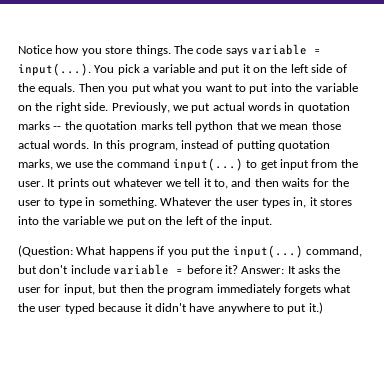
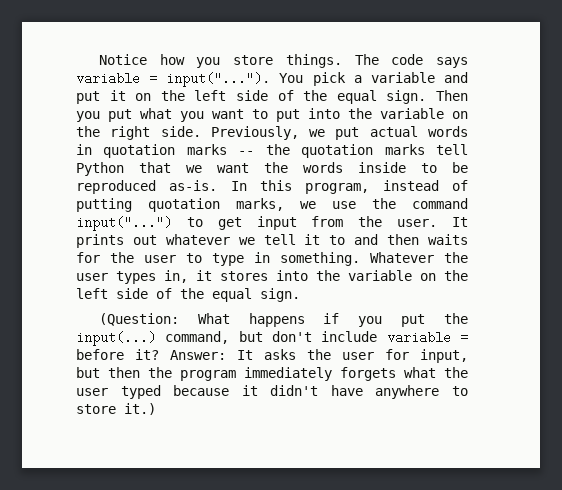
[18,63,91,76] input(...). -> [166,72,271,87] input("...").
[38,83,76,94] equals. -> [336,90,427,104] equal sign.
[195,121,234,132] python -> [76,162,124,176] Python
[279,121,341,130] [18,140,90,149] mean those actual words. -> [217,162,468,173] [76,180,218,194] want the words inside to be reproduced as-is.
[172,158,243,171] input(...) -> [76,216,172,231] input("...")
[214,179,228,189] to, -> [329,235,346,245] to
[108,216,272,227] we put on the left of the input. -> [420,270,468,281] [76,288,300,302] on the left side of the equal sign.
[287,304,307,314] put -> [76,404,116,414] store

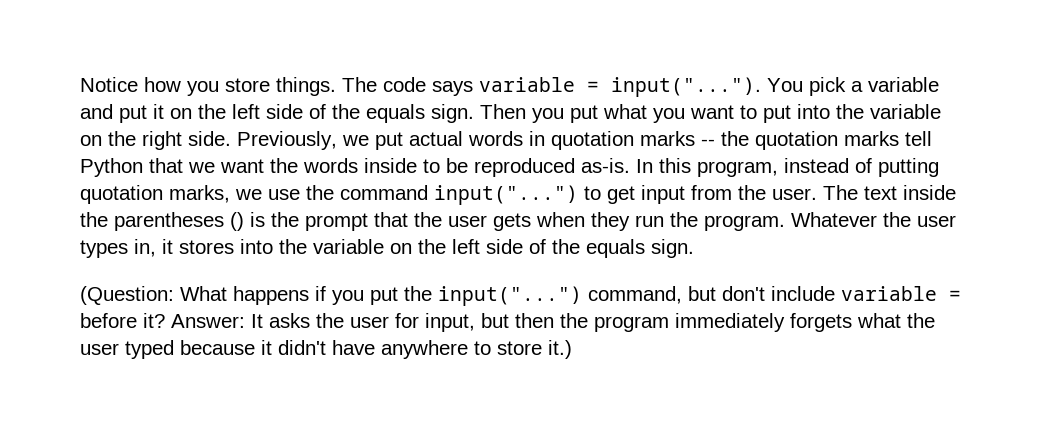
[336,90,377,104] equal -> [366,104,425,123] equals
[451,217,468,227] [76,234,469,248] [76,252,360,266] It prints out whatever we tell it to and then waits for the user to type in something. -> [823,185,956,200] [80,212,785,231] The text inside the parentheses () is the prompt that the user gets when they run the program.
[212,288,252,302] equal -> [586,239,645,258] equals
[76,331,156,346] input(...) -> [438,286,582,306] input("...")

